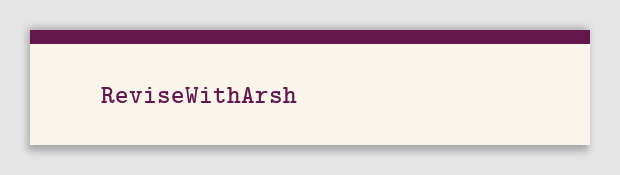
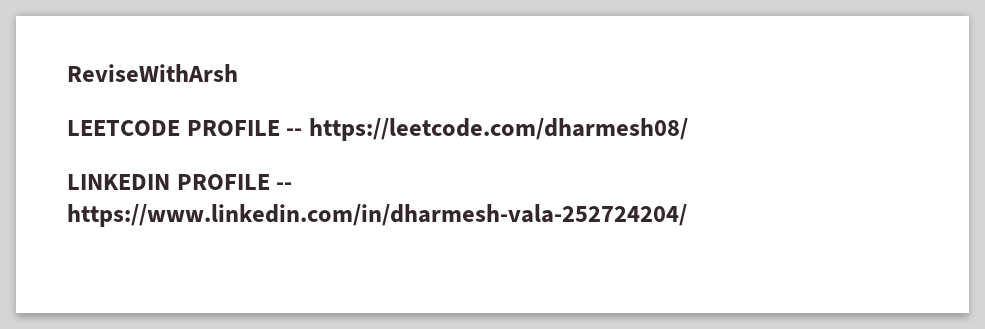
(297, 95) none -> [67,118,688,141] [67,174,293,190] [67,204,687,227] // LEETCODE PROFILE -- https://leetcode.com/dharmesh08/ // LINKEDIN PROFILE -- https://www.linkedin.com/in/dharmesh-vala-252724204/

